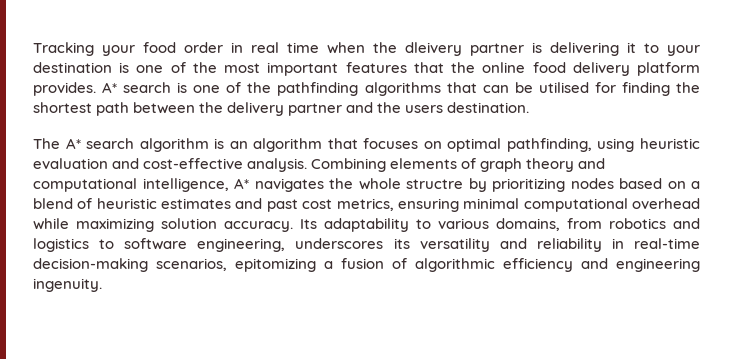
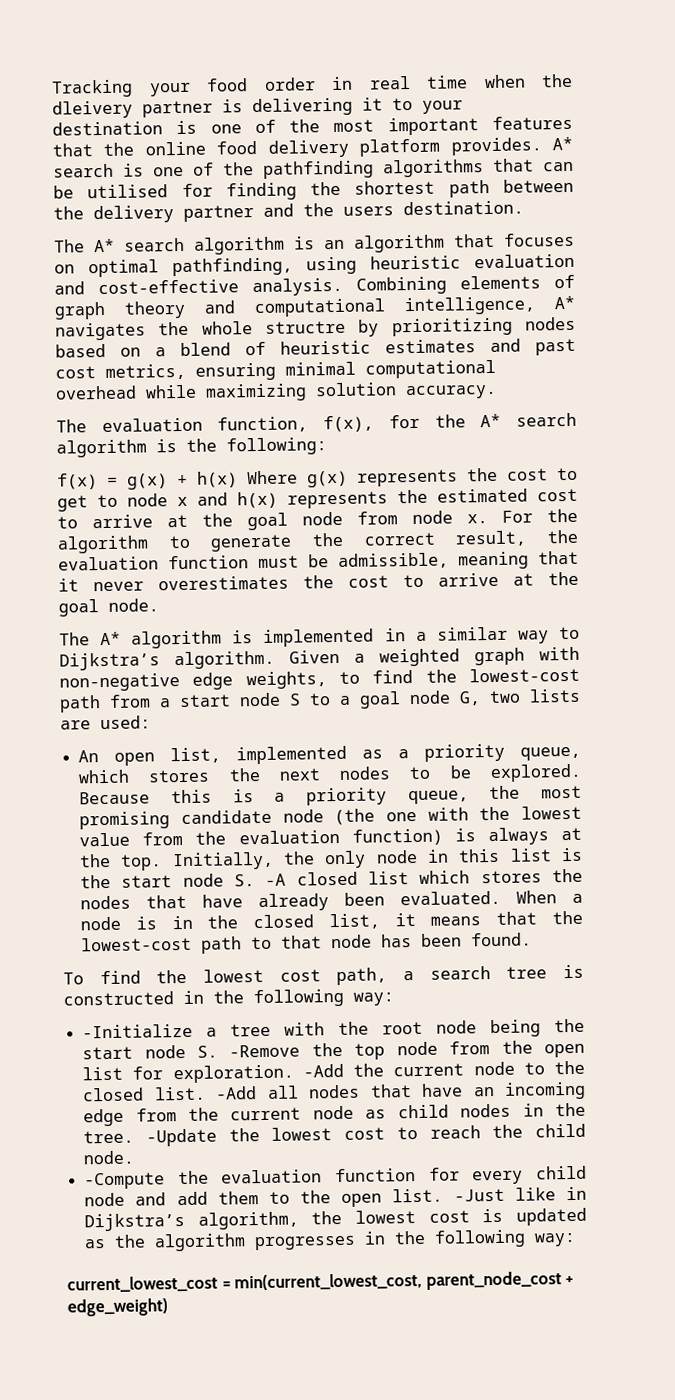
[300,218,700,232] [33,238,701,252] [33,258,700,272] [33,278,102,292] Its adaptability to various domains, from robotics and logistics to software engineering, underscores its versatility and reliability in real-time decision-making scenarios, epitomizing a fusion of algorithmic efficiency and engineering ingenuity. -> [56,412,577,433] [56,437,327,458] [57,467,578,490] [57,488,578,512] [57,508,578,531] [57,529,578,554] [58,550,579,571] [58,571,579,592] [58,598,159,617] [59,626,580,649] [59,646,580,671] [59,667,580,692] [59,688,581,713] [60,715,151,730] [78,743,582,766] [78,763,583,784] [79,785,582,806] [79,805,582,830] [79,827,582,847] [79,847,583,871] [80,868,583,889] [80,890,584,912] [80,910,583,931] [81,932,533,954] [63,964,584,986] [63,988,394,1008] [82,1018,585,1039] [82,1040,586,1060] [82,1060,585,1084] [82,1081,586,1102] [83,1102,587,1127] [83,1123,586,1147] [83,1150,135,1165] [84,1165,587,1190] [84,1186,587,1207] [84,1207,587,1232] [84,1229,577,1252] [67,1271,575,1293] [67,1298,168,1317] // The evaluation function, f(x), for the A* search algorithm is the following: // f(x) = g(x) + h(x) Where g(x) represents the cost to get to node x and h(x) represents the estimated cost to arrive at the goal node from node x. For the algorithm to generate the correct result, the evaluation function must be admissible, meaning that it never overestimates the cost to arrive at the goal node. // The A* algorithm is implemented in a similar way to Dijkstra’s algorithm. Given a weighted graph with non-negative edge weights, to find the lowest-cost path from a start node S to a goal node G, two lists are used: // An open list, implemented as a priority queue, which stores the next nodes to be explored. Because this is a priority queue, the most promising candidate node (the one with the lowest value from the evaluation function) is always at the top. Initially, the only node in this list is the start node S. -A closed list which stores the nodes that have already been evaluated. When a node is in the closed list, it means that the lowest-cost path to that node has been found. // To find the lowest cost path, a search tree is constructed in the following way: // -Initialize a tree with the root node being the start node S. -Remove the top node from the open list for exploration. -Add the current node to the closed list. -Add all nodes that have an incoming edge from the current node as child nodes in the tree. -Update the lowest cost to reach the child node. // -Compute the evaluation function for every child node and add them to the open list. -Just like in Dijkstra’s algorithm, the lowest cost is updated as the algorithm progresses in the following way: // current_lowest_cost = min(current_lowest_cost, parent_node_cost + edge_weight)

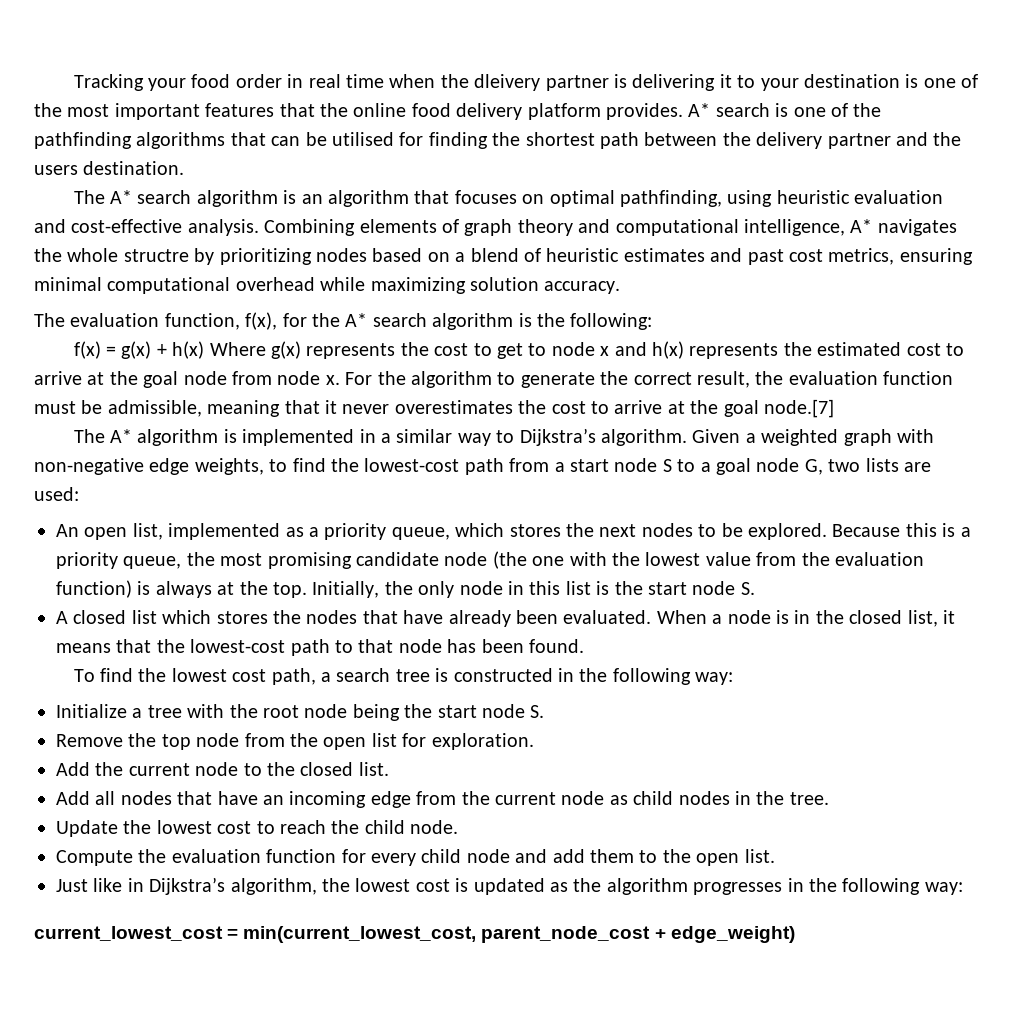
[108,598,159,612] node. -> [763,399,834,418] node.[7]
[265,873,287,886] -A -> [56,611,68,624] // A
[82,1023,194,1039] -Initialize -> [56,704,127,718] Initialize
[229,1044,301,1058] -Remove -> [56,734,123,747] // Remove
[302,1063,344,1078] -Add -> [56,762,90,776] // Add
[215,1086,258,1100] -Add -> [56,791,90,805] // Add
[145,1128,217,1147] -Update -> [56,820,118,837] // Update
[84,1172,166,1190] -Compute -> [56,850,133,866] Compute
[453,1188,505,1202] -Just -> [56,879,88,892] // Just

